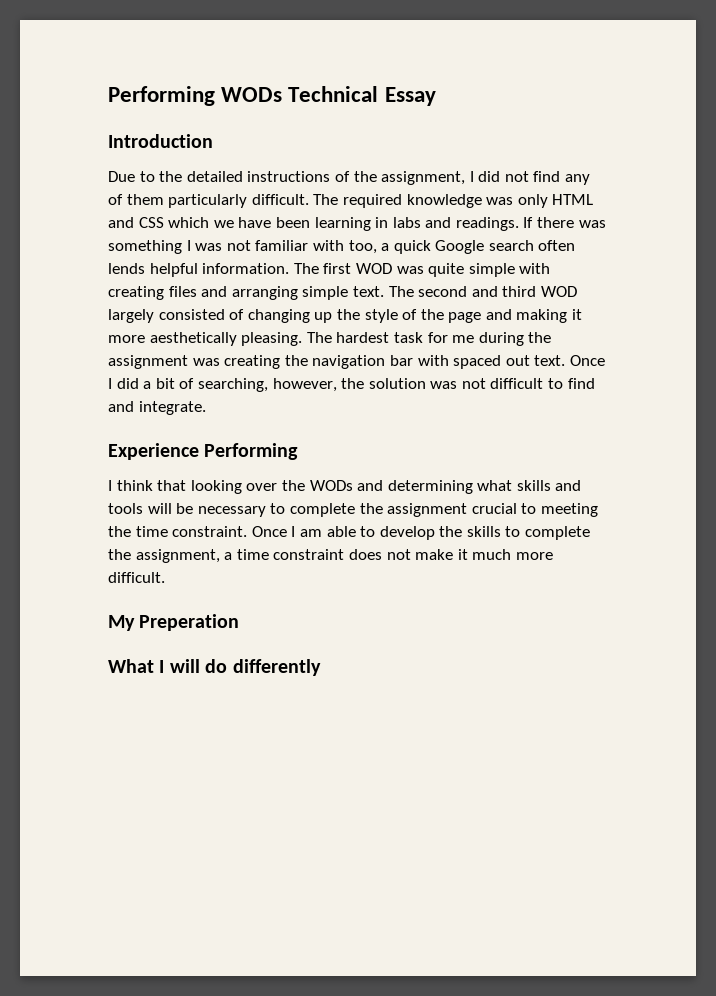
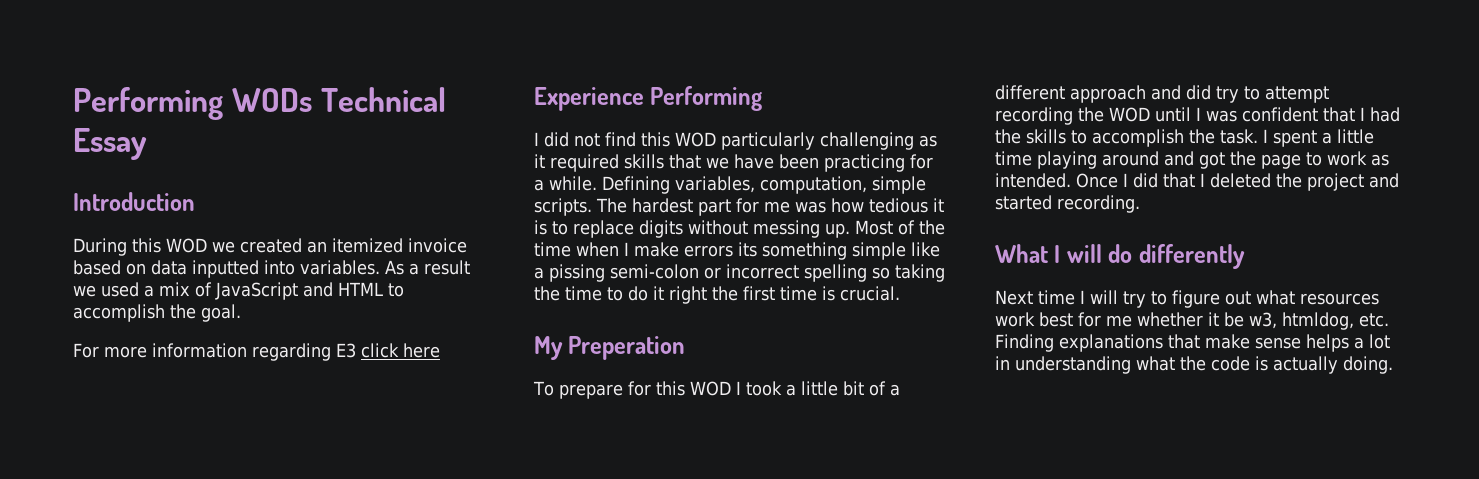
[108,171,591,185] [108,194,594,208] [108,217,606,231] [108,240,576,254] [108,263,551,277] [108,286,577,300] [108,309,583,323] [108,332,552,346] [108,355,605,369] [108,378,595,392] [108,401,206,415] [108,443,299,460] [108,480,582,494] [108,503,598,517] [108,526,591,540] [108,549,553,563] [108,572,165,583] [108,614,240,631] Due to the detailed instructions of the assignment, I did not find any of them particularly difficult. The required knowledge was only HTML and CSS which we have been learning in labs and readings. If there was something I was not familiar with too, a quick Google search often lends helpful information. The first WOD was quite simple with creating files and arranging simple text. The second and third WOD largely consisted of changing up the style of the page and making it more aesthetically pleasing. The hardest task for me during the assignment was creating the navigation bar with spaced out text. Once I did a bit of searching, however, the solution was not difficult to find and integrate. // Experience Performing // I think that looking over the WODs and determining what skills and tools will be necessary to complete the assignment crucial to meeting the time constraint. Once I am able to develop the skills to complete the assignment, a time constraint does not make it much more difficult. // My Preperation -> [73,238,467,256] [73,260,470,278] [73,282,404,300] [73,304,241,322] [73,343,440,361] [534,86,763,111] [534,132,937,150] [534,154,933,172] [534,176,926,194] [534,198,944,216] [534,220,945,238] [534,242,940,260] [534,264,945,282] [534,286,900,304] [534,336,686,360] [533,381,900,399] [995,85,1329,103] [995,107,1400,125] [995,129,1374,147] [995,151,1389,169] [995,173,1399,191] [995,195,1140,213] During this WOD we created an itemized invoice based on data inputted into variables. As a result we used a mix of JavaScript and HTML to accomplish the goal. // For more information regarding E3 click here // Experience Performing // I did not find this WOD particularly challenging as it required skills that we have been practicing for a while. Defining variables, computation, simple scripts. The hardest part for me was how tedious it is to replace digits without messing up. Most of the time when I make errors its something simple like a pissing semi-colon or incorrect spelling so taking the time to do it right the first time is crucial. // My Preperation // To prepare for this WOD I took a little bit of a different approach and did try to attempt recording the WOD until I was confident that I had the skills to accomplish the task. I spent a little time playing around and got the page to work as intended. Once I did that I deleted the project and started recording.
(321, 667) none -> [995,290,1379,308] [995,312,1389,330] [995,334,1390,352] [995,356,1393,374] // Next time I will try to figure out what resources work best for me whether it be w3, htmldog, etc. Finding explanations that make sense helps a lot in understanding what the code is actually doing.

